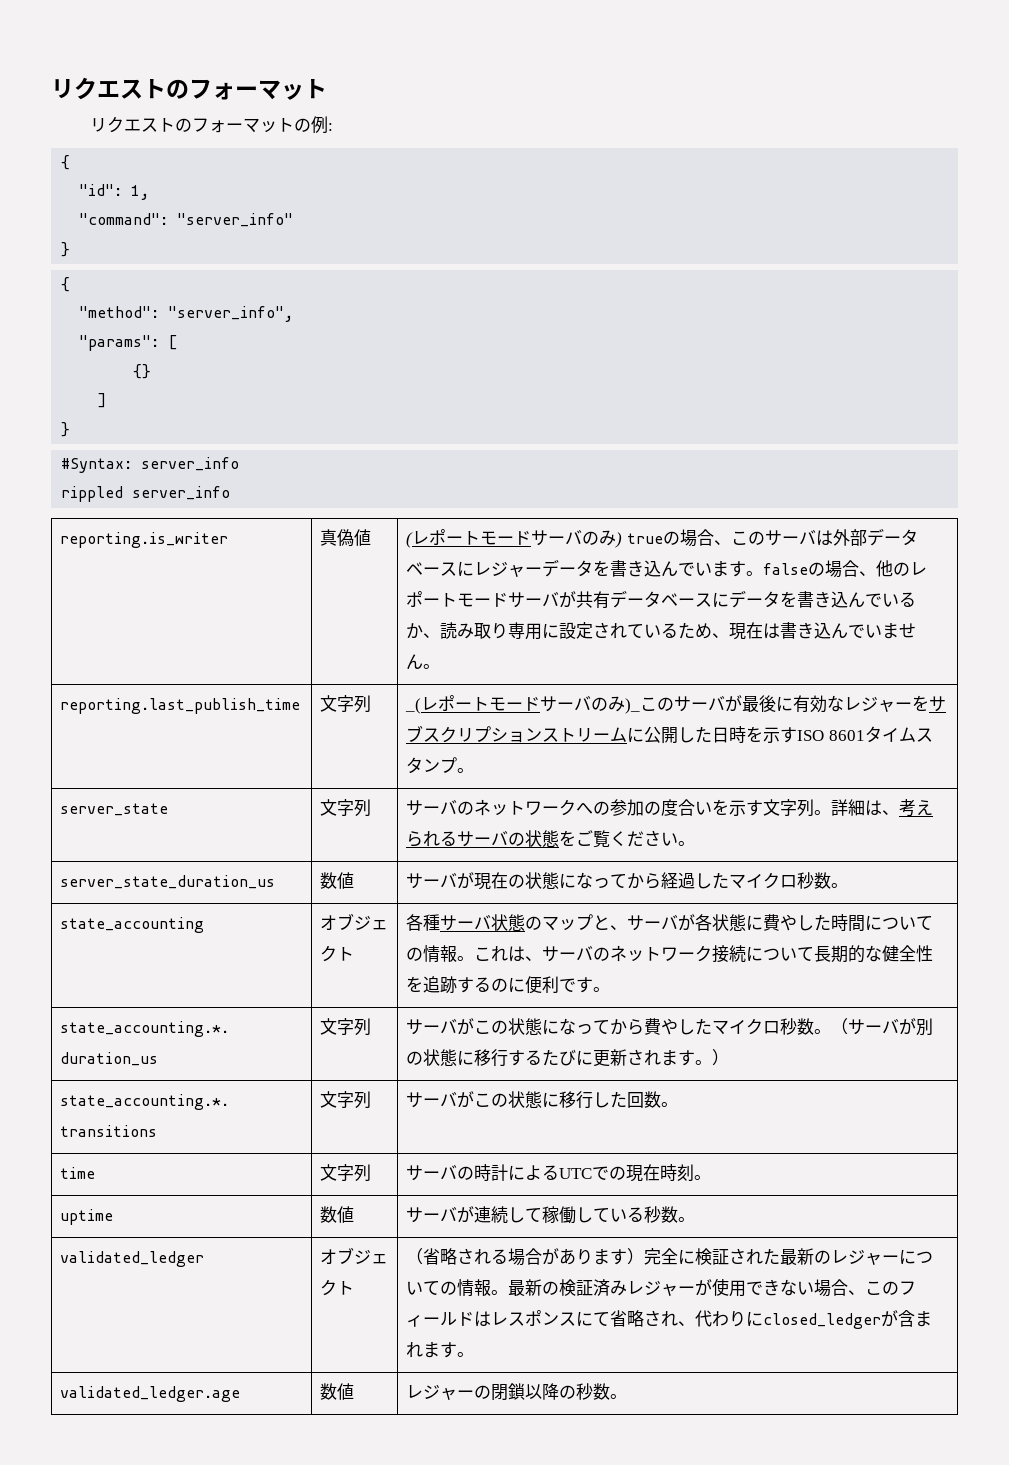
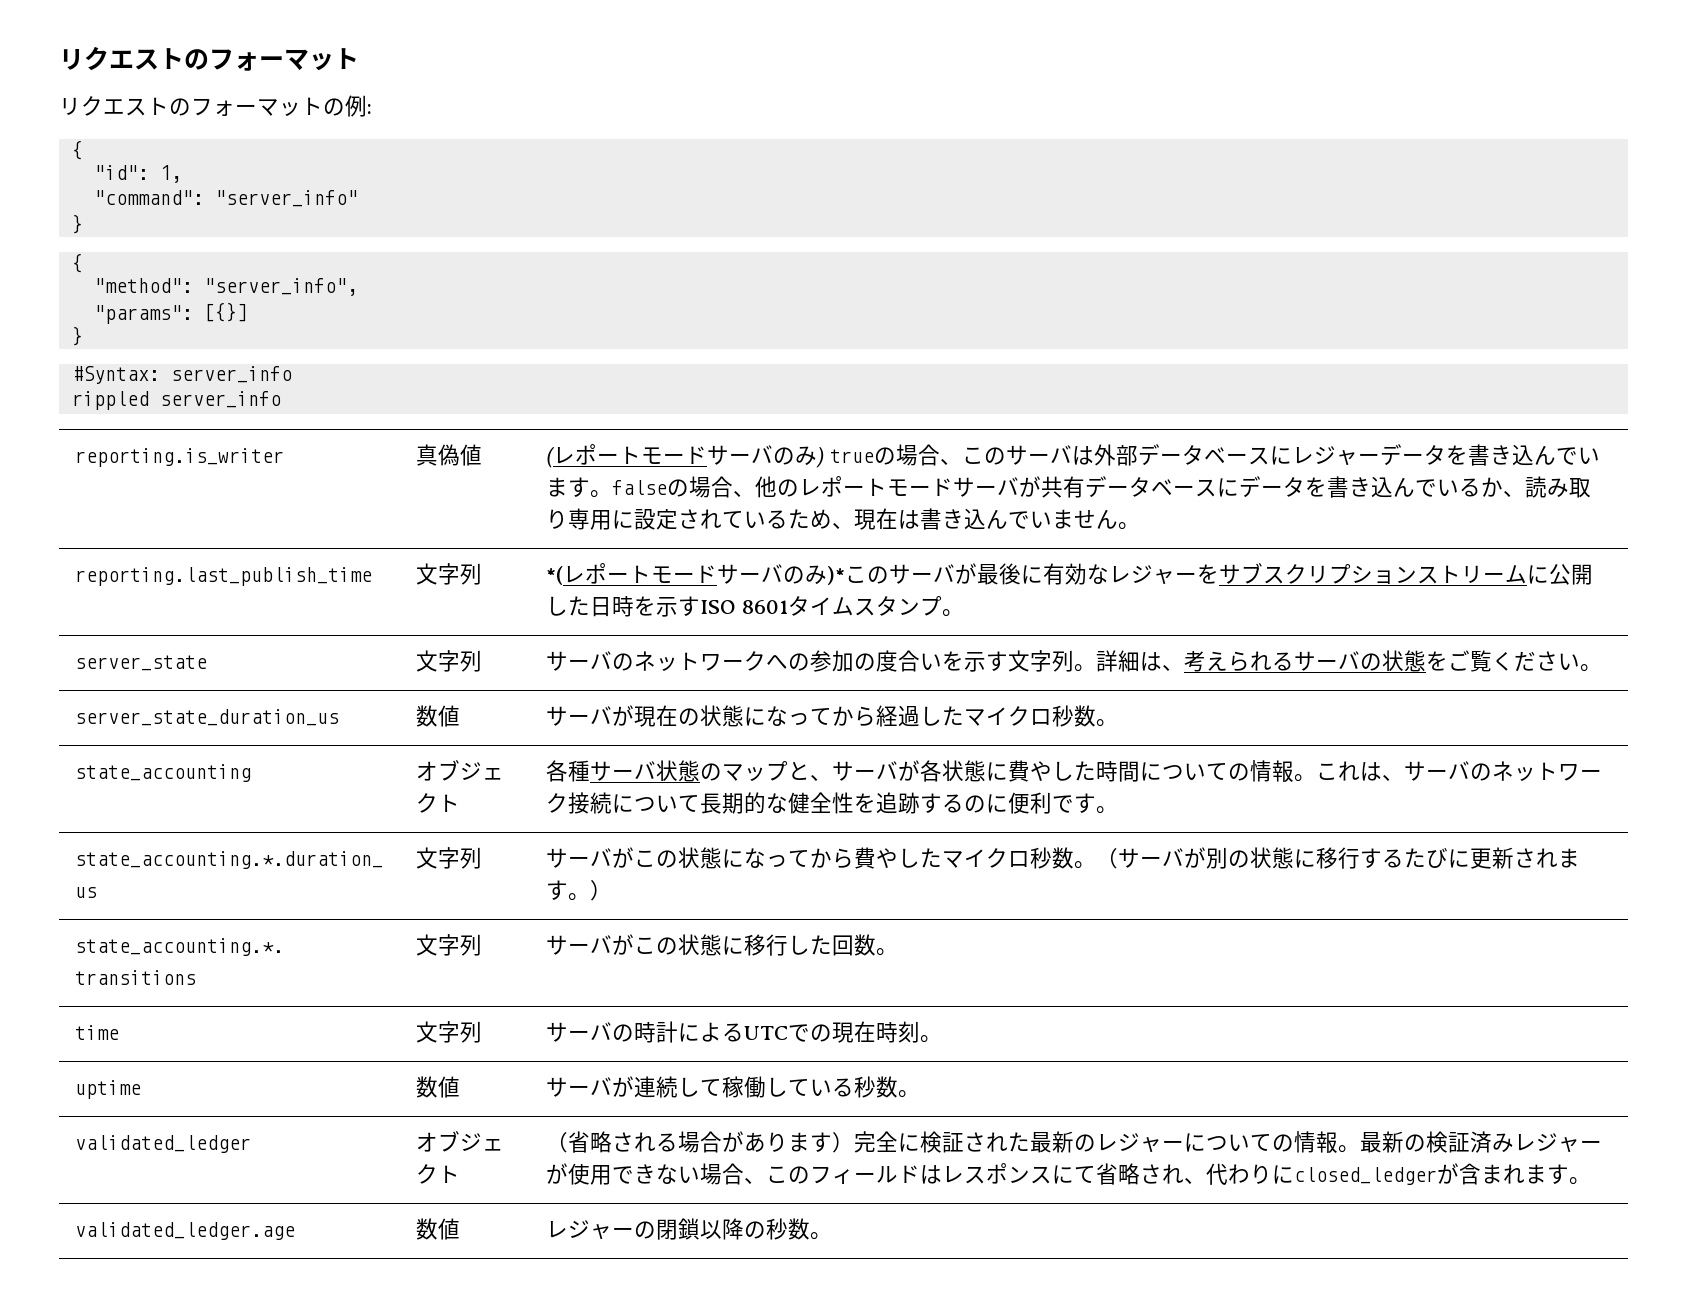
[168,335,178,350] [133,364,152,379] [97,393,107,408] [ // {} // ] -> [203,302,248,322] [{}]
[405,695,641,714] _(レポートモードサーバのみ)_ -> [546,563,846,585] *(レポートモードサーバのみ)*

